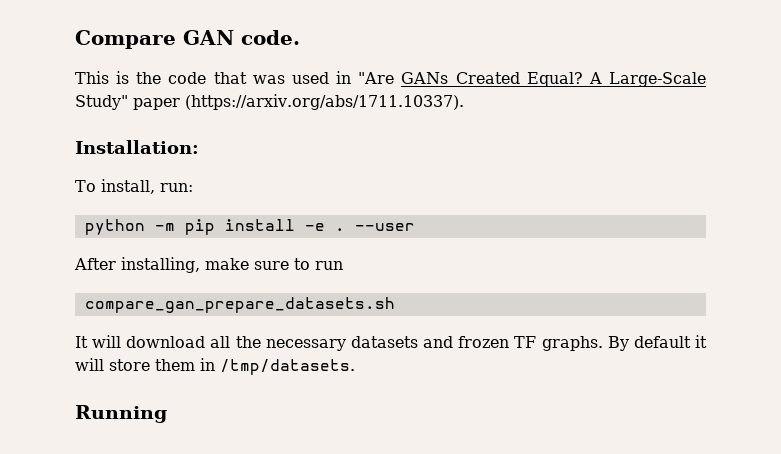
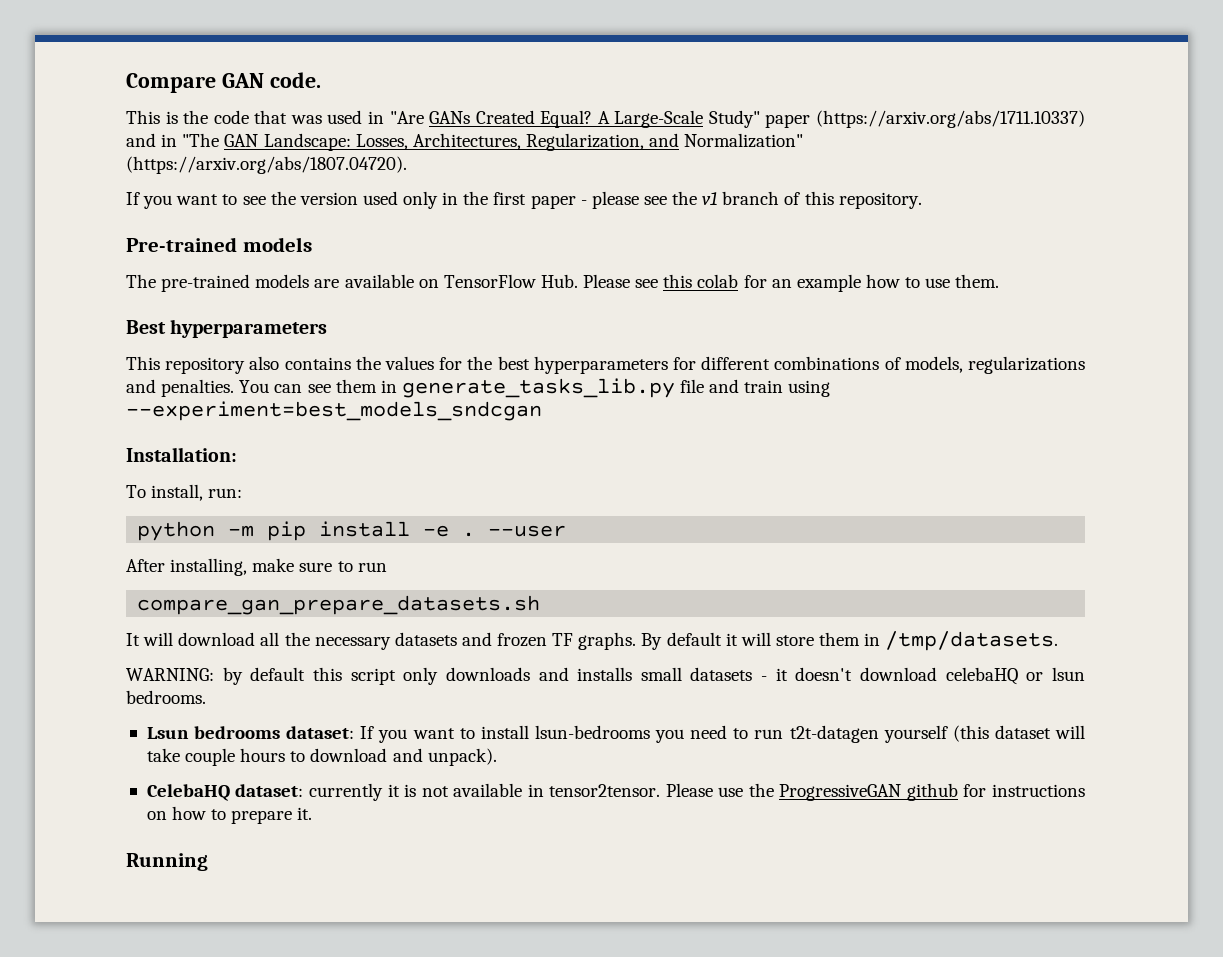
[185,94,464,110] (https://arxiv.org/abs/1711.10337). -> [816,110,1085,128] [126,133,804,151] [126,156,407,174] [126,191,922,209] [126,237,312,252] [126,274,1000,292] [126,319,328,338] [126,356,1086,374] [126,378,831,398] [126,401,542,421] (https://arxiv.org/abs/1711.10337) and in "The GAN Landscape: Losses, Architectures, Regularization, and Normalization" (https://arxiv.org/abs/1807.04720). // If you want to see the version used only in the first paper - please see the v1 branch of this repository. // Pre-trained models // The pre-trained models are available on TensorFlow Hub. Please see this colab for an example how to use them. // Best hyperparameters // This repository also contains the values for the best hyperparameters for different combinations of models, regularizations and penalties. You can see them in generate_tasks_lib.py file and train using --experiment=best_models_sndcgan
(355, 367) none -> [126,667,1085,685] [126,690,206,704] [146,725,1085,743] [146,748,497,766] [146,783,1085,801] [146,806,313,824] // WARNING: by default this script only downloads and installs small datasets - it doesn't download celebaHQ or lsun bedrooms. // Lsun bedrooms dataset: If you want to install lsun-bedrooms you need to run t2t-datagen yourself (this dataset will take couple hours to download and unpack). // CelebaHQ dataset: currently it is not available in tensor2tensor. Please use the ProgressiveGAN github for instructions on how to prepare it.

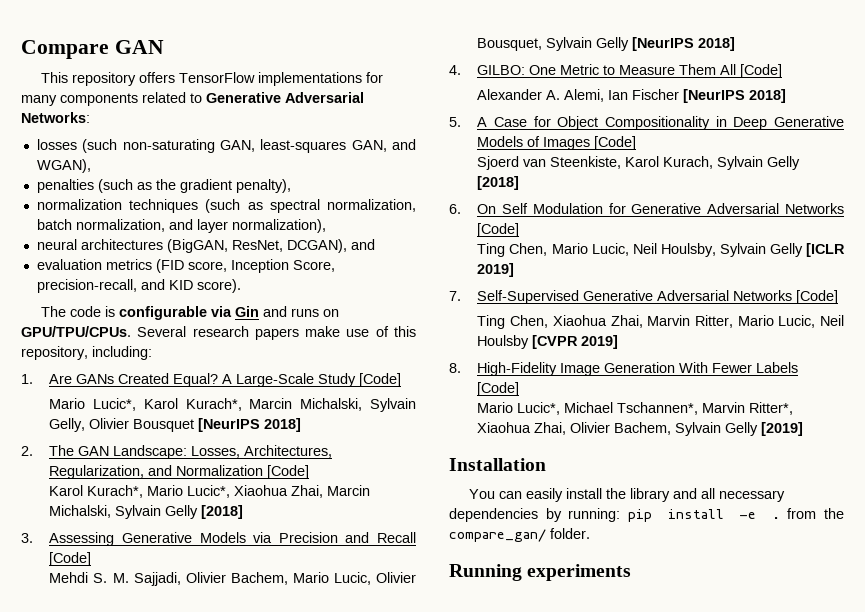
[269,72,321,88] [126,110,424,124] code. // This is the code that was used in "Are -> [40,72,383,86] [21,92,364,106] [21,112,90,123] [36,139,416,153] [36,159,91,173] [36,179,291,193] [36,199,417,213] [36,219,326,233] [36,239,375,253] [36,259,335,273] [36,279,241,293] [40,306,339,320] [21,326,416,340] [21,346,152,360] [21,374,73,384] // This repository offers TensorFlow implementations for many components related to Generative Adversarial Networks: // losses (such non-saturating GAN, least-squares GAN, and WGAN), // penalties (such as the gradient penalty), // normalization techniques (such as spectral normalization, batch normalization, and layer normalization), // neural architectures (BigGAN, ResNet, DCGAN), and // evaluation metrics (FID score, Inception Score, precision-recall, and KID score). // The code is configurable via Gin and runs on GPU/TPU/CPUs. Several research papers make use of this repository, including: // 1. Are
[708,110,1085,128] [126,133,220,147] Study" paper (https://arxiv.org/abs/1711.10337) and in "The -> [318,373,402,387] [49,398,416,412] [49,418,302,432] [21,445,75,456] Study [Code] // Mario Lucic*, Karol Kurach*, Marcin Michalski, Sylvain Gelly, Olivier Bousquet [NeurIPS 2018] // 2. The
[684,133,804,148] [126,156,407,174] [126,191,922,209] [126,237,312,252] [126,274,1000,292] [126,319,328,338] [126,356,1086,374] [126,378,831,398] [126,401,542,421] [126,447,237,462] [126,484,243,501] [137,521,567,541] [126,558,387,576] [137,595,541,615] [126,631,1059,651] [126,667,1085,685] [126,690,206,704] [146,725,1085,743] [146,748,497,766] [146,783,1085,801] [146,806,313,824] Normalization" (https://arxiv.org/abs/1807.04720). // If you want to see the version used only in the first paper - please see the v1 branch of this repository. // Pre-trained models // The pre-trained models are available on TensorFlow Hub. Please see this colab for an example how to use them. // Best hyperparameters // This repository also contains the values for the best hyperparameters for different combinations of models, regularizations and penalties. You can see them in generate_tasks_lib.py file and train using --experiment=best_models_sndcgan // Installation: // To install, run: // python -m pip install -e . --user // After installing, make sure to run // compare_gan_prepare_datasets.sh // It will download all the necessary datasets and frozen TF graphs. By default it will store them in /tmp/datasets. // WARNING: by default this script only downloads and installs small datasets - it doesn't download celebaHQ or lsun bedrooms. // Lsun bedrooms dataset: If you want to install lsun-bedrooms you need to run t2t-datagen yourself (this dataset will take couple hours to download and unpack). // CelebaHQ dataset: currently it is not available in tensor2tensor. Please use the ProgressiveGAN github for instructions on how to prepare it. -> [176,465,310,479] [49,485,371,498] [49,505,244,519] [21,532,416,546] [49,552,92,566] [49,572,416,586] [477,37,736,51] [449,64,783,78] [477,89,787,103] [449,116,844,130] [477,136,637,150] [477,156,801,170] [477,176,520,190] [449,203,844,214] [477,223,520,237] [477,243,845,257] [477,263,515,277] [449,290,839,304] [477,315,844,329] [477,335,619,349] [449,362,799,376] [477,382,520,396] [477,402,794,415] [477,422,804,436] [449,458,546,471] [468,488,785,502] [449,508,844,522] [449,528,590,542] Normalization [Code] // Karol Kurach*, Mario Lucic*, Xiaohua Zhai, Marcin Michalski, Sylvain Gelly [2018] // 3. Assessing Generative Models via Precision and Recall [Code] // Mehdi S. M. Sajjadi, Olivier Bachem, Mario Lucic, Olivier Bousquet, Sylvain Gelly [NeurIPS 2018] // 4. GILBO: One Metric to Measure Them All [Code] // Alexander A. Alemi, Ian Fischer [NeurIPS 2018] // 5. A Case for Object Compositionality in Deep Generative Models of Images [Code] // Sjoerd van Steenkiste, Karol Kurach, Sylvain Gelly [2018] // 6. On Self Modulation for Generative Adversarial Networks [Code] // Ting Chen, Mario Lucic, Neil Houlsby, Sylvain Gelly [ICLR 2019] // 7. Self-Supervised Generative Adversarial Networks [Code] // Ting Chen, Xiaohua Zhai, Marvin Ritter, Mario Lucic, Neil Houlsby [CVPR 2019] // 8. High-Fidelity Image Generation With Fewer Labels [Code] // Mario Lucic*, Michael Tschannen*, Marvin Ritter*, Xiaohua Zhai, Olivier Bachem, Sylvain Gelly [2019] // Installation // You can easily install the library and all necessary dependencies by running: pip install -e . from the compare_gan/ folder.
(208, 862) none -> [527,564,632,581] experiments

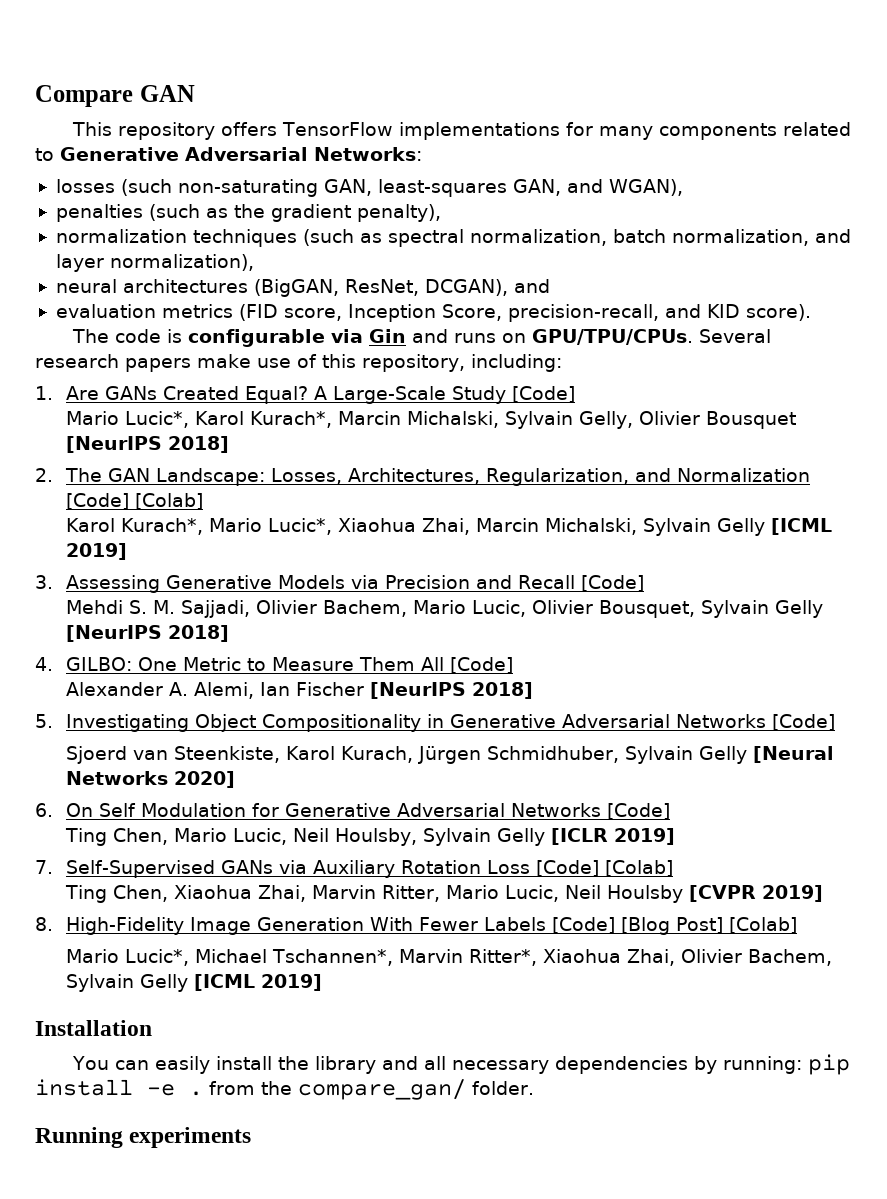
(310, 472) none -> [134,493,203,510] [Colab]
[201,505,244,519] [2018] -> [770,518,832,535] [65,543,127,560] [ICML 2019]
[477,116,844,130] [477,136,591,150] A Case for Object Compositionality in Deep Generative Models of Images -> [65,714,766,732] Investigating Object Compositionality in Generative Adversarial Networks
[717,156,801,170] [477,176,520,190] Sylvain Gelly [2018] -> [417,746,834,764] [65,771,235,788] Jürgen Schmidhuber, Sylvain Gelly [Neural Networks 2020]
[583,290,839,304] Generative Adversarial Networks [Code] -> [220,860,673,878] GANs via Auxiliary Rotation Loss [Code] [Colab]
(520, 389) none -> [620,917,797,935] [Blog Post] [Colab]
[761,422,804,436] [2019] -> [193,974,322,991] [ICML 2019]

